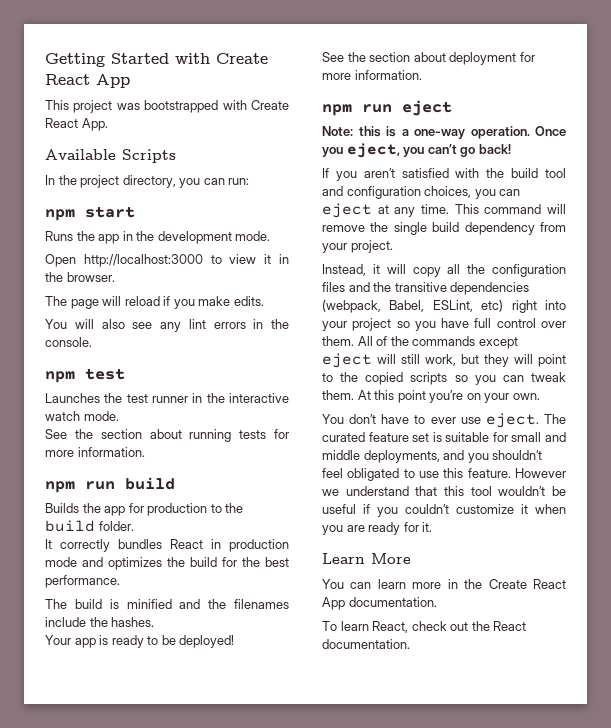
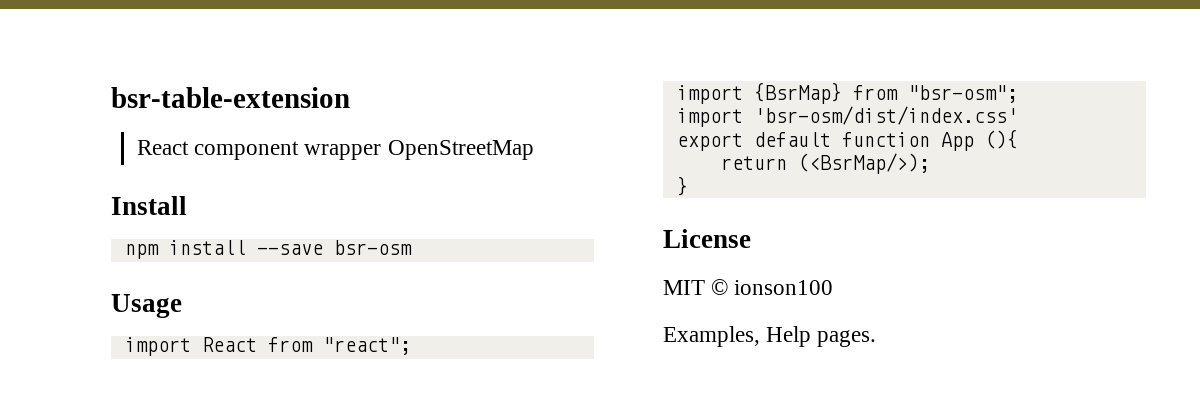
[45,53,268,67] [45,74,130,88] [45,100,289,113] [45,118,108,131] [45,149,176,163] [45,175,250,188] [45,206,135,221] [45,231,271,244] [45,254,290,267] [45,272,115,282] [45,296,264,309] [45,319,289,332] [45,337,92,347] [45,368,125,383] [45,393,289,403] [45,411,119,421] [45,429,289,442] [45,447,145,457] [45,477,175,493] [45,503,244,516] [45,520,134,532] [45,539,289,552] [45,557,289,570] [45,575,120,588] [45,599,289,609] [45,617,155,627] [45,635,235,648] [322,52,535,65] [322,70,422,80] [322,100,452,116] [322,126,566,139] [322,143,511,158] [322,168,566,181] [322,186,521,199] [322,203,566,218] [322,222,566,235] [322,240,393,253] [322,264,566,277] [322,282,530,295] [322,300,566,313] [322,318,566,331] [322,336,518,349] [322,353,566,368] [322,372,566,385] [322,390,540,403] [322,413,566,428] [322,432,566,442] [322,450,543,463] [322,468,566,481] [322,486,566,496] [322,504,566,517] [322,522,433,535] [322,553,411,564] [322,579,566,589] [322,597,437,610] [322,621,527,633] [322,639,410,649] Getting Started with Create React App // This project was bootstrapped with Create React App. // Available Scripts // In the project directory, you can run: // npm start // Runs the app in the development mode. // Open http://localhost:3000 to view it in the browser. // The page will reload if you make edits. // You will also see any lint errors in the console. // npm test // Launches the test runner in the interactive watch mode. // See the section about running tests for more information. // npm run build // Builds the app for production to the build folder. // It correctly bundles React in production mode and optimizes the build for the best performance. // The build is minified and the filenames include the hashes. // Your app is ready to be deployed! // See the section about deployment for more information. // npm run eject // Note: this is a one-way operation. Once you eject, you can’t go back! // If you aren’t satisfied with the build tool and configuration choices, you can eject at any time. This command will remove the single build dependency from your project. // Instead, it will copy all the configuration files and the transitive dependencies (webpack, Babel, ESLint, etc) right into your project so you have full control over them. All of the commands except eject will still work, but they will point to the copied scripts so you can tweak them. At this point you’re on your own. // You don’t have to ever use eject. The curated feature set is suitable for small and middle deployments, and you shouldn’t feel obligated to use this feature. However we understand that this tool wouldn’t be useful if you couldn’t customize it when you are ready for it. // Learn More // You can learn more in the Create React App documentation. // To learn React, check out the React documentation. -> [111,87,350,108] [136,140,534,160] [111,196,187,215] [124,240,412,259] [111,294,182,318] [124,337,411,356] [676,82,1018,104] [676,106,1018,127] [676,129,1018,151] [720,153,930,174] [676,176,688,196] [663,229,751,248] [663,279,834,295] [663,326,877,347] bsr-table-extension // React component wrapper OpenStreetMap // Install // npm install --save bsr-osm // Usage // import React from "react"; // import {BsrMap} from "bsr-osm"; // import 'bsr-osm/dist/index.css' // export default function App (){ // return (<BsrMap/>); // } // License // MIT © ionson100 // Examples, Help pages.

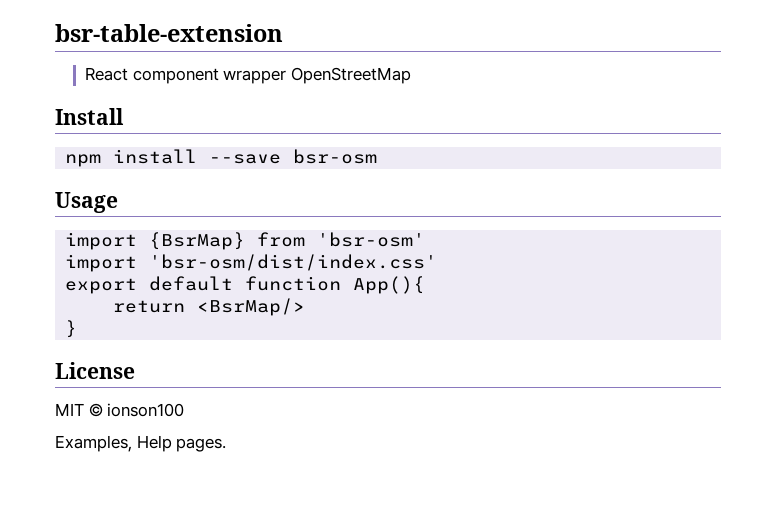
[124,337,411,356] // import React from "react"; -> (118, 202) none
[907,85,1018,103] "bsr-osm"; -> [317,232,426,247] 'bsr-osm'
[940,129,1018,151] App (){ -> [353,276,426,294] App(){
[797,153,930,174] (<BsrMap/>); -> [197,298,306,316] <BsrMap/>

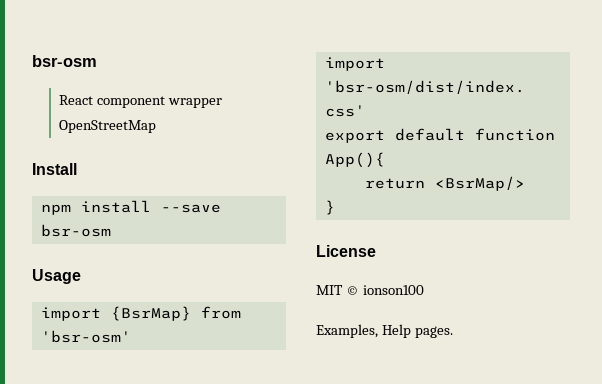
[55,24,283,42] bsr-table-extension -> [32,55,97,67] bsr-osm

